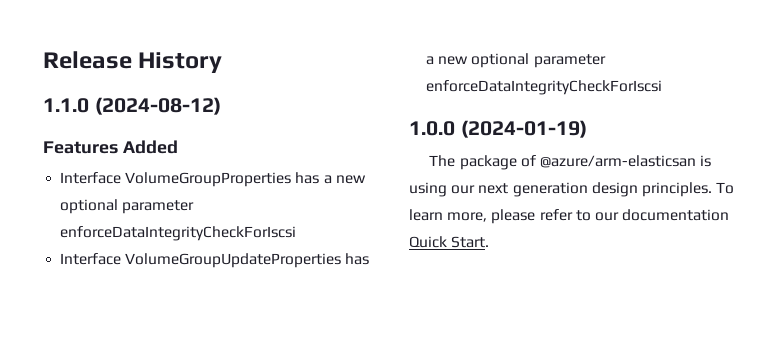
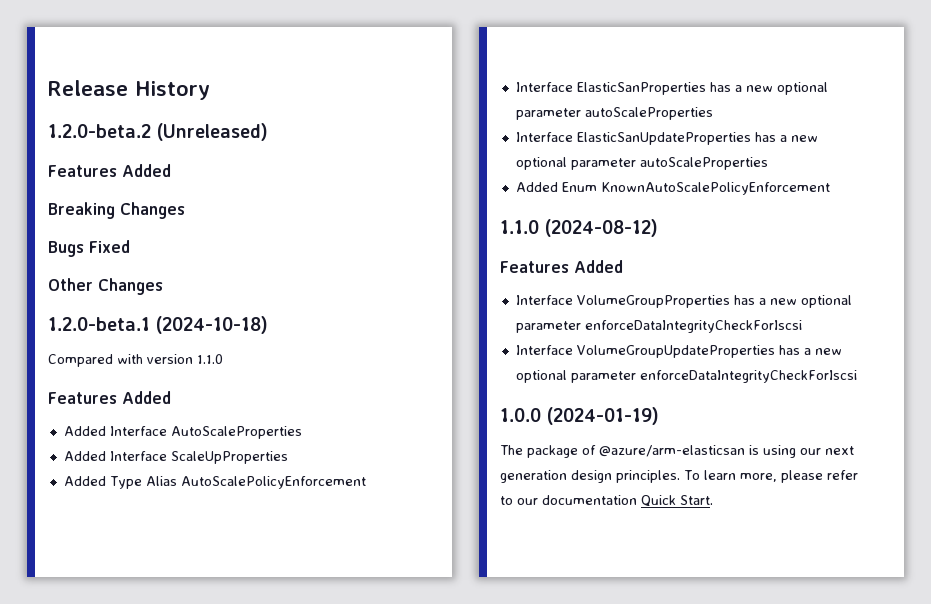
(223, 62) none -> [48,123,268,141] [48,164,171,177] [48,202,185,219] [48,240,130,257] [48,278,163,295] [48,316,268,334] [48,354,223,367] [48,391,171,404] [63,426,302,439] [63,451,288,464] [63,476,366,489] [515,82,828,95] [515,107,713,120] [515,132,818,145] [515,157,768,170] [515,182,830,195] // 1.2.0-beta.2 (Unreleased) // Features Added // Breaking Changes // Bugs Fixed // Other Changes // 1.2.0-beta.1 (2024-10-18) // Compared with version 1.1.0 // Features Added // Added Interface AutoScaleProperties // Added Interface ScaleUpProperties // Added Type Alias AutoScalePolicyEnforcement // Interface ElasticSanProperties has a new optional parameter autoScaleProperties // Interface ElasticSanUpdateProperties has a new optional parameter autoScaleProperties // Added Enum KnownAutoScalePolicyEnforcement

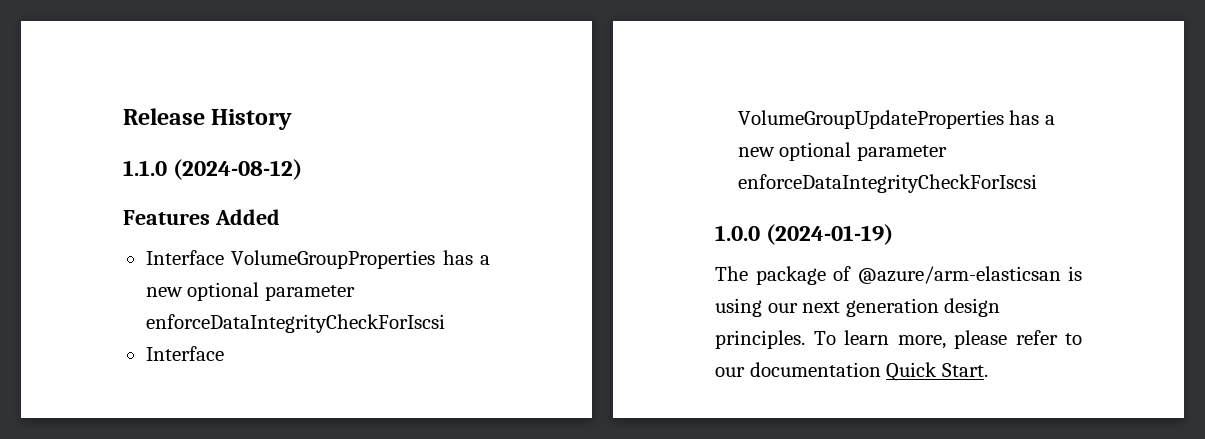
[48,123,268,141] [48,164,171,177] [48,202,185,219] [48,240,130,257] [48,278,163,295] [48,316,268,334] [48,354,223,367] [48,391,171,404] [63,426,302,439] [63,451,288,464] [63,476,366,489] [515,82,828,95] [515,107,713,120] [515,132,818,145] [515,157,768,170] [515,182,830,195] // 1.2.0-beta.2 (Unreleased) // Features Added // Breaking Changes // Bugs Fixed // Other Changes // 1.2.0-beta.1 (2024-10-18) // Compared with version 1.1.0 // Features Added // Added Interface AutoScaleProperties // Added Interface ScaleUpProperties // Added Type Alias AutoScalePolicyEnforcement // Interface ElasticSanProperties has a new optional parameter autoScaleProperties // Interface ElasticSanUpdateProperties has a new optional parameter autoScaleProperties // Added Enum KnownAutoScalePolicyEnforcement -> (293, 119) none

